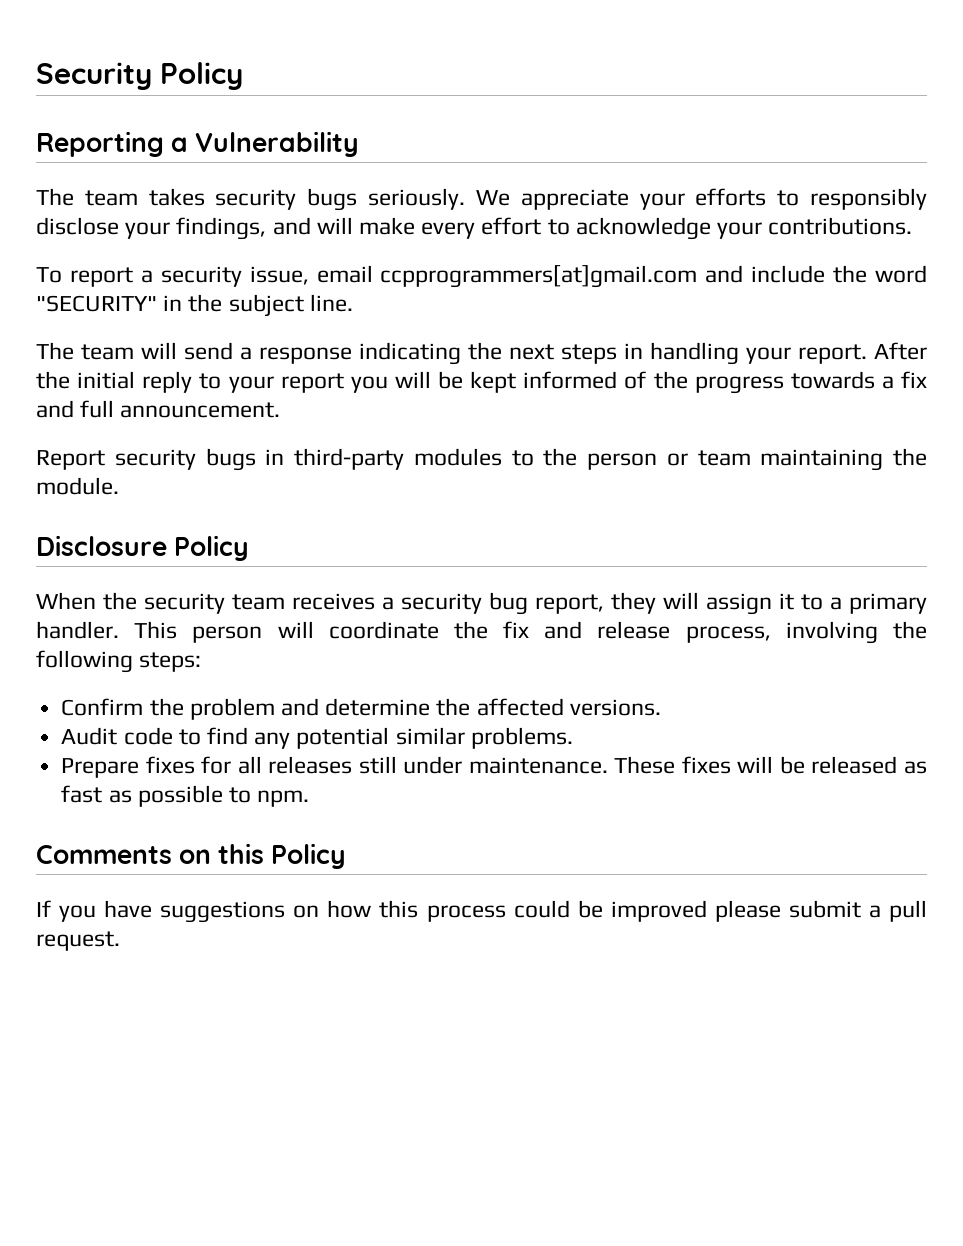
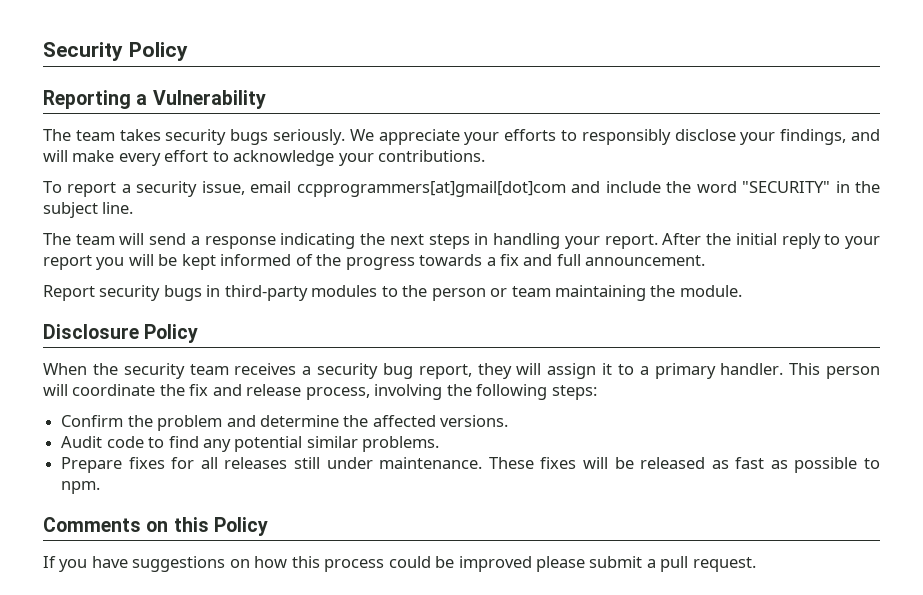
[380,265,698,288] ccpprogrammers[at]gmail.com -> [296,181,566,197] ccpprogrammers[at]gmail[dot]com

